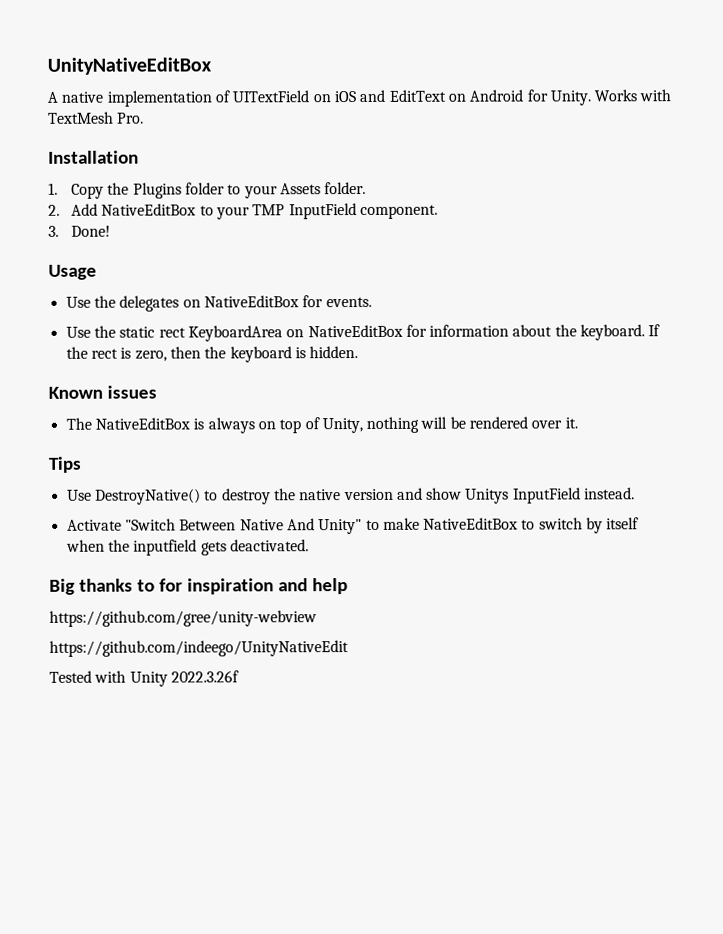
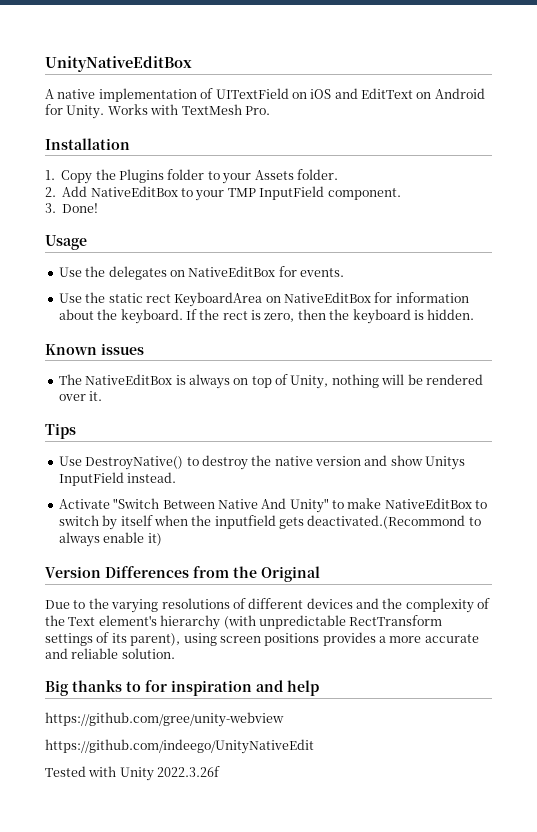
[229,539,309,552] deactivated. -> [307,515,481,529] [58,532,162,547] [45,566,320,582] [45,598,491,613] [45,615,443,630] [45,632,479,646] [45,648,175,659] deactivated.(Recommond to always enable it) // Version Differences from the Original // Due to the varying resolutions of different devices and the complexity of the Text element's hierarchy (with unpredictable RectTransform settings of its parent), using screen positions provides a more accurate and reliable solution.

